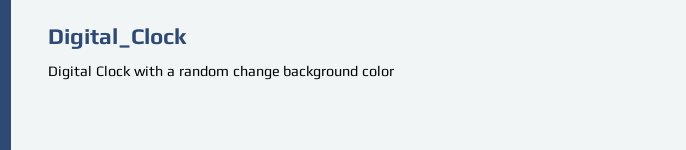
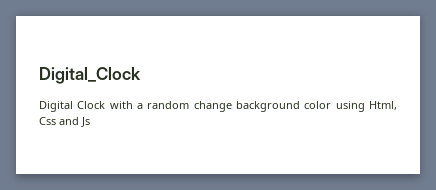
(395, 71) none -> [335,101,397,112] [39,117,90,127] using Html, Css and Js

